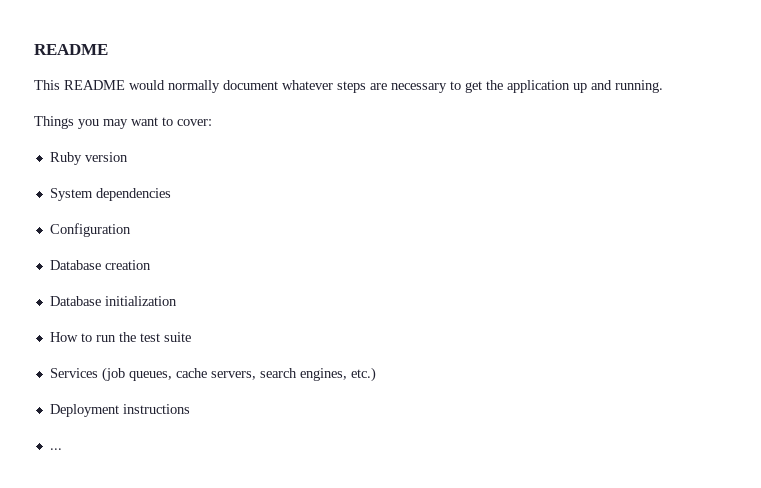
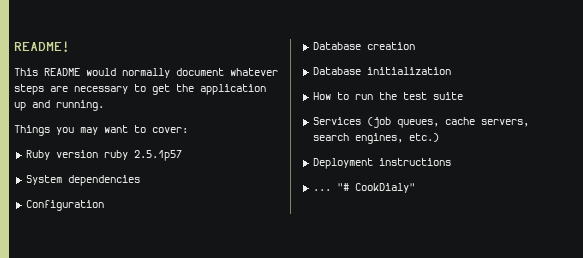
[34,44,108,55] README -> [14,41,69,52] README!
(128, 157) none -> [103,150,182,161] ruby 2.5.1p57
(62, 449) none -> [336,183,415,193] "# CookDialy"

